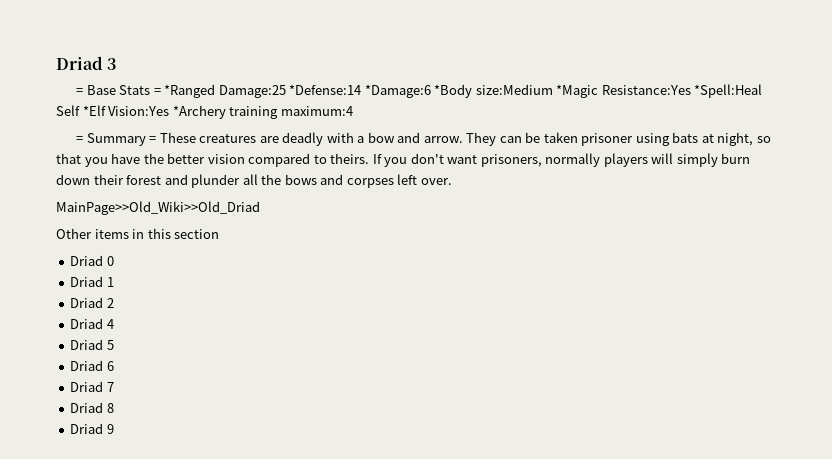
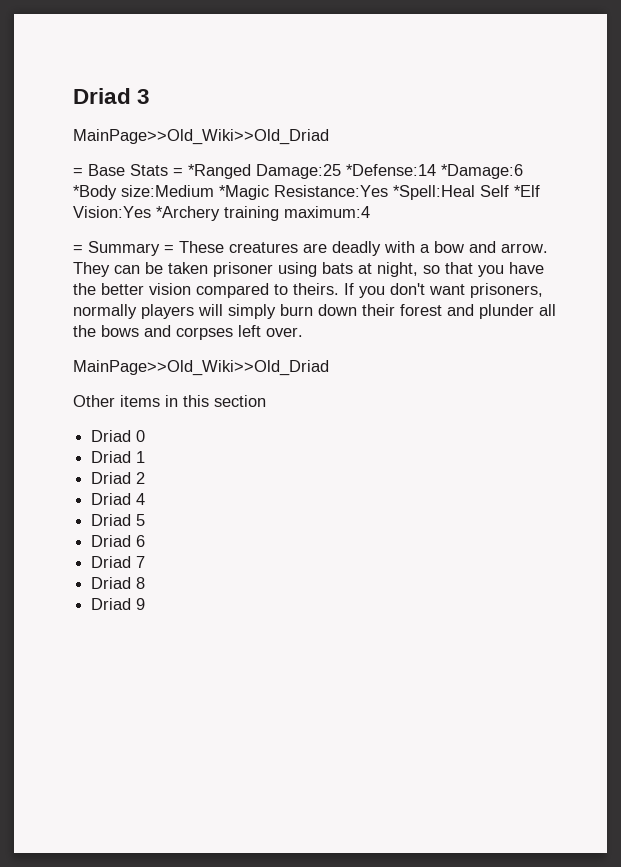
(117, 64) none -> [73,129,329,145] // MainPage>>Old_Wiki>>Old_Driad

